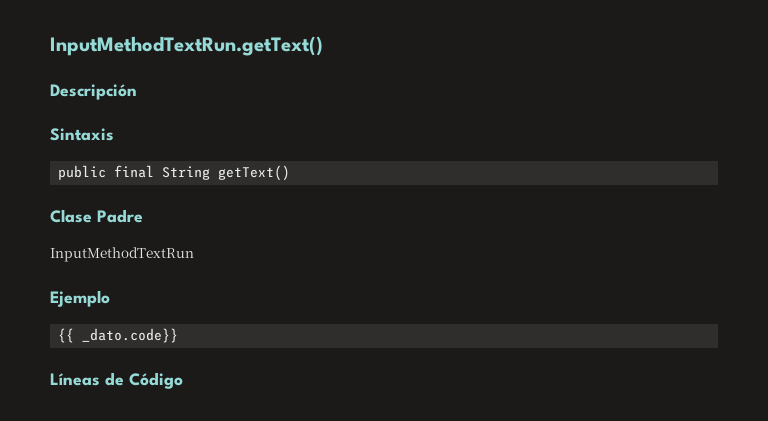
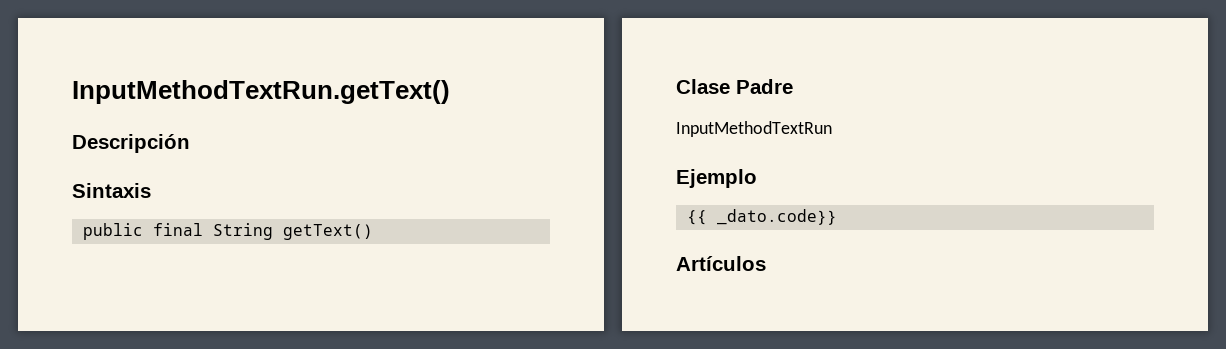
[50,372,183,389] Líneas de Código -> [676,256,766,271] Artículos

